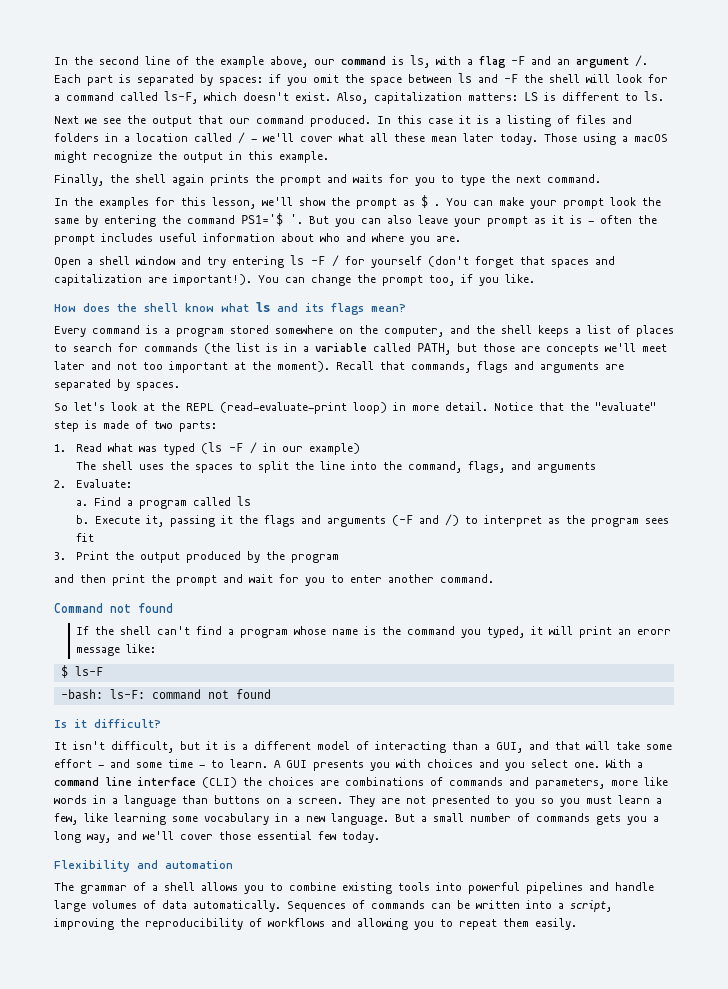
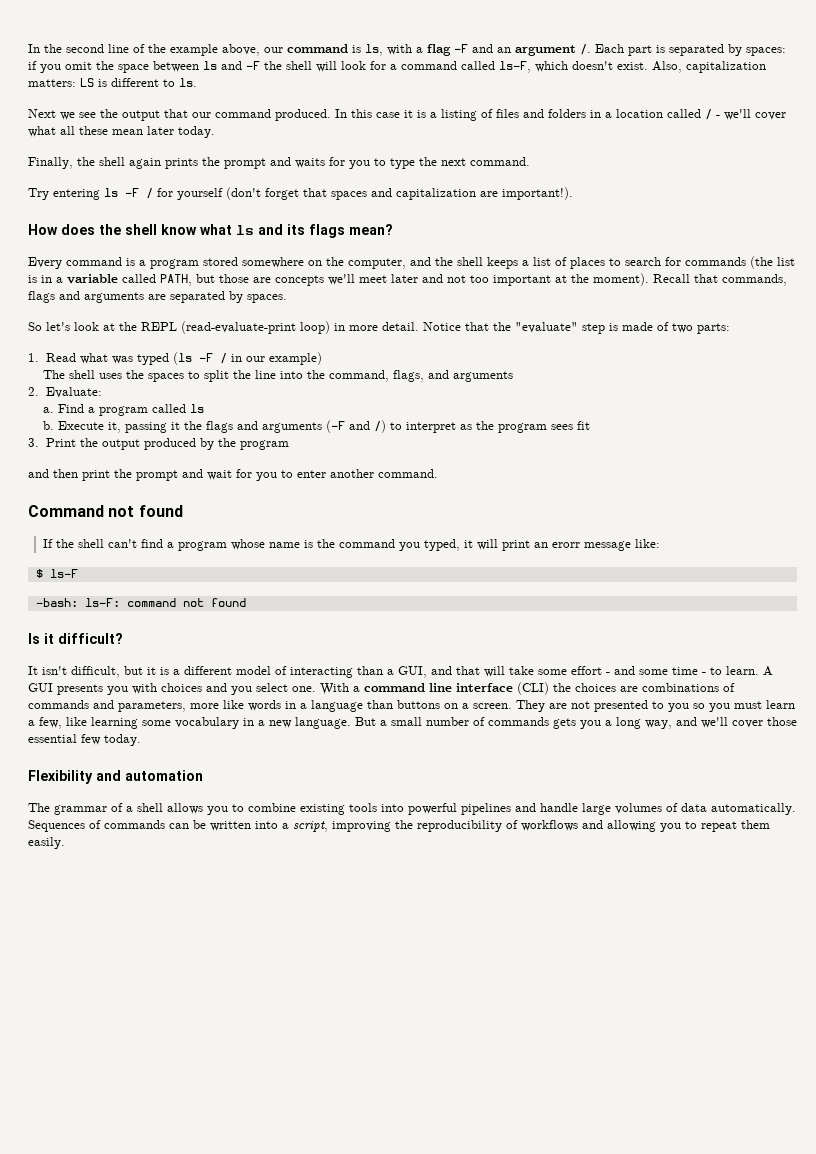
[544,133,668,145] [54,151,329,163] Those using a macOS might recognize the output in this example. -> (215, 132) none
[54,195,661,209] [54,213,657,227] [54,233,461,245] [54,256,226,268] In the examples for this lesson, we'll show the prompt as $ . You can make your prompt look the same by entering the command PS1='$ '. But you can also leave your prompt as it is - often the prompt includes useful information about who and where you are. // Open a shell window and try -> [28,188,49,200] Try
[258,274,535,286] You can change the prompt too, if you like. -> (573, 193) none

